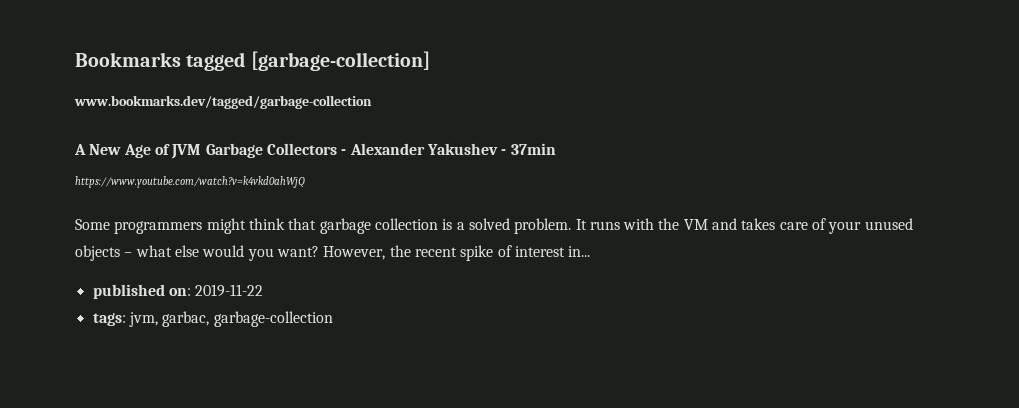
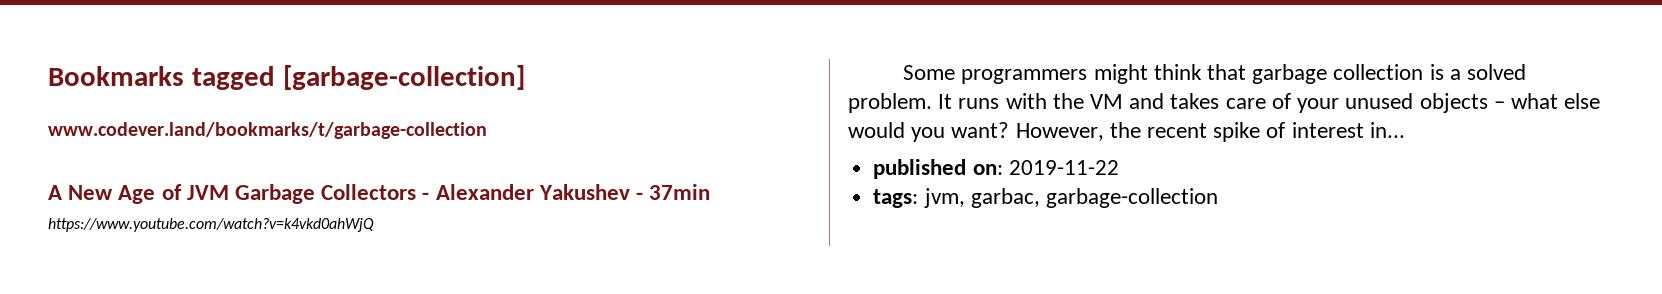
[74,95,372,109] www.bookmarks.dev/tagged/garbage-collection -> [48,122,487,139] www.codever.land/bookmarks/t/garbage-collection

